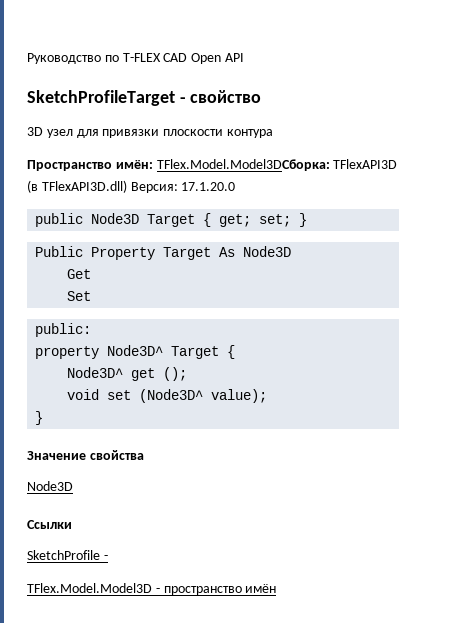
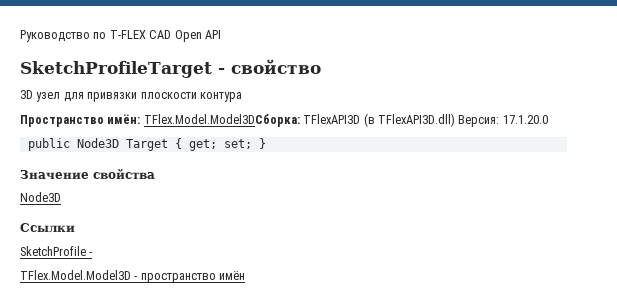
[35,246,292,260] [67,269,92,279] [67,291,92,301] [35,323,92,337] [35,345,236,359] [67,367,188,381] [67,389,268,403] [35,411,44,425] // Public Property Target As Node3D // Get // Set // public: // property Node3D^ Target { // Node3D^ get (); // void set (Node3D^ value); // } -> (266, 143) none

